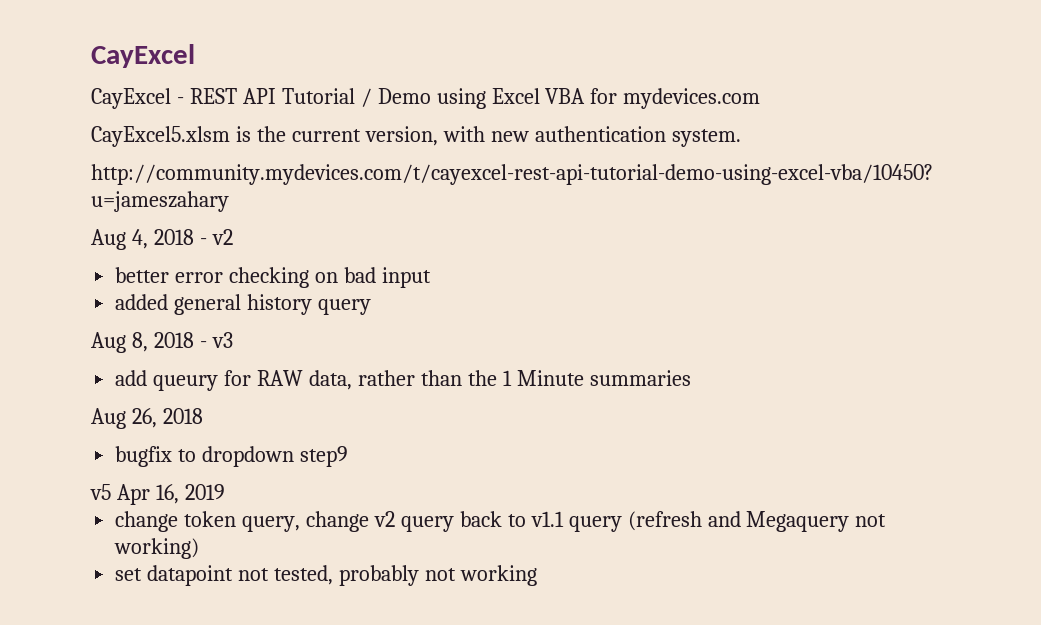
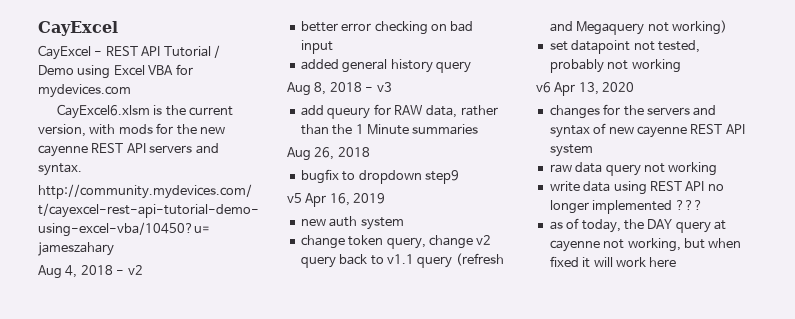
[91,126,230,147] CayExcel5.xlsm -> [56,104,150,119] CayExcel6.xlsm
[490,126,741,147] new authentication system. -> [118,123,225,135] [38,143,219,157] [38,163,82,176] mods for the new cayenne REST API servers and syntax.
(225, 492) none -> [300,216,404,230] // new auth system
(537, 575) none -> [536,82,635,96] [549,104,717,119] [549,123,745,138] [549,144,593,157] [549,162,718,176] [549,181,724,195] [549,200,703,214] [549,218,726,233] [549,238,742,252] [549,256,677,268] // v6 Apr 13, 2020 // changes for the servers and syntax of new cayenne REST API system // raw data query not working // write data using REST API no longer implemented ??? // as of today, the DAY query at cayenne not working, but when fixed it will work here

